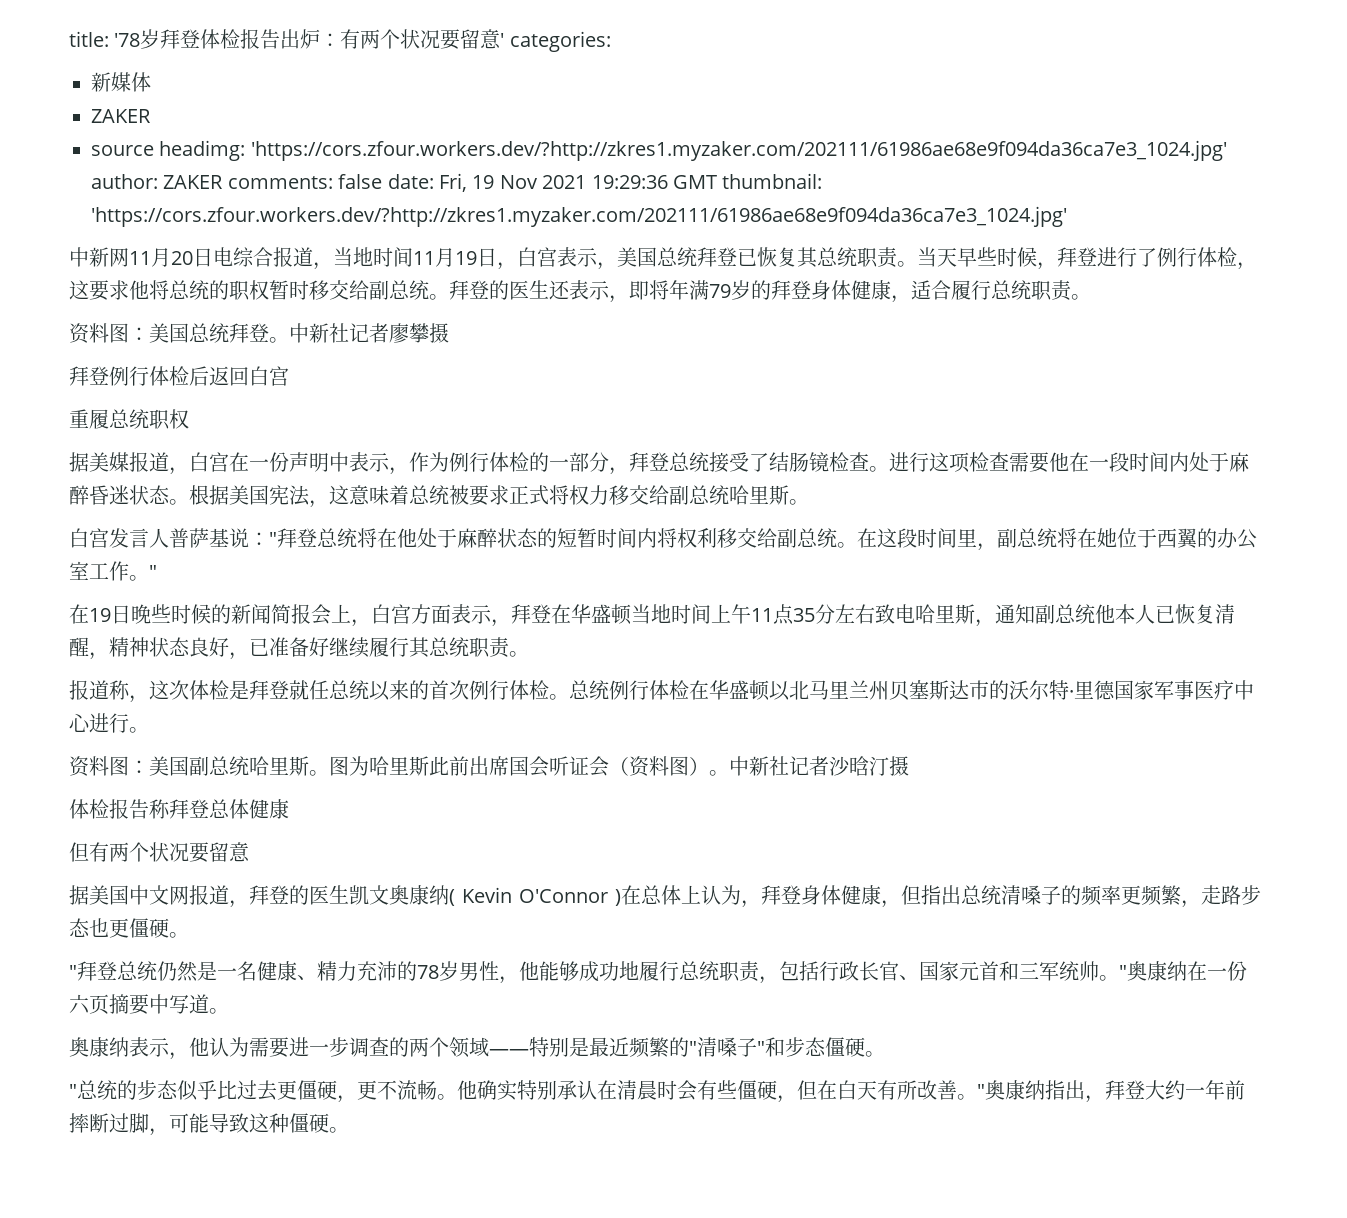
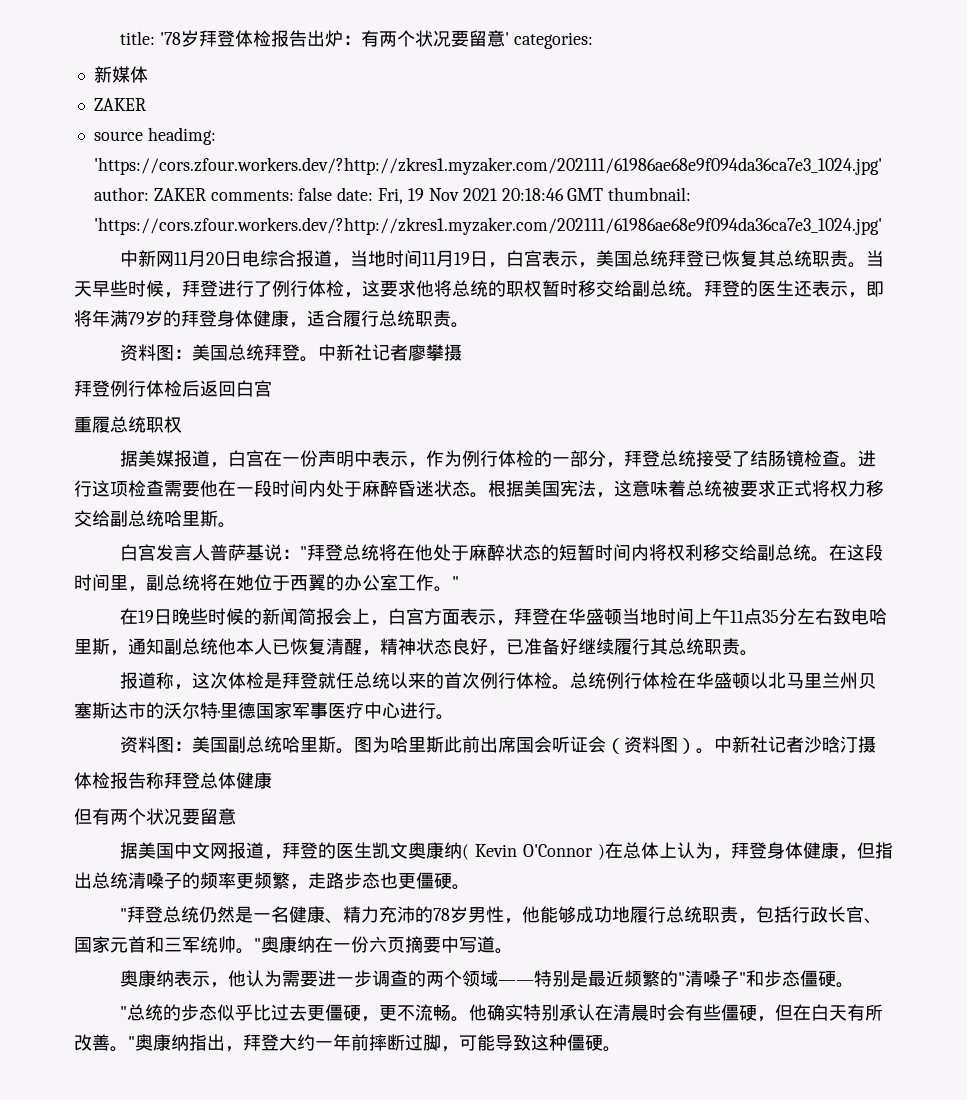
[591,175,668,189] 19:29:36 -> [501,188,564,201] 20:18:46

